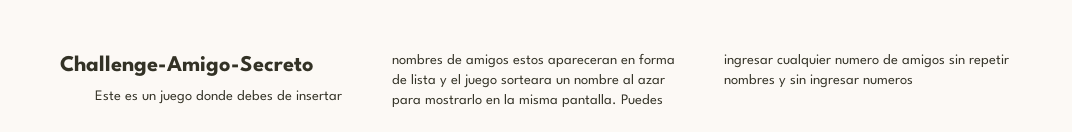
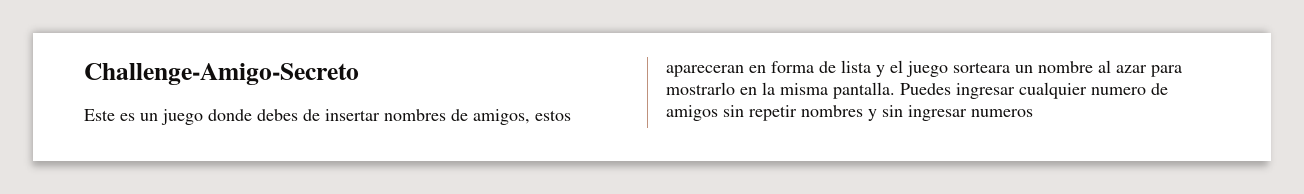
[466,54,509,68] amigos -> [473,109,530,125] amigos,

